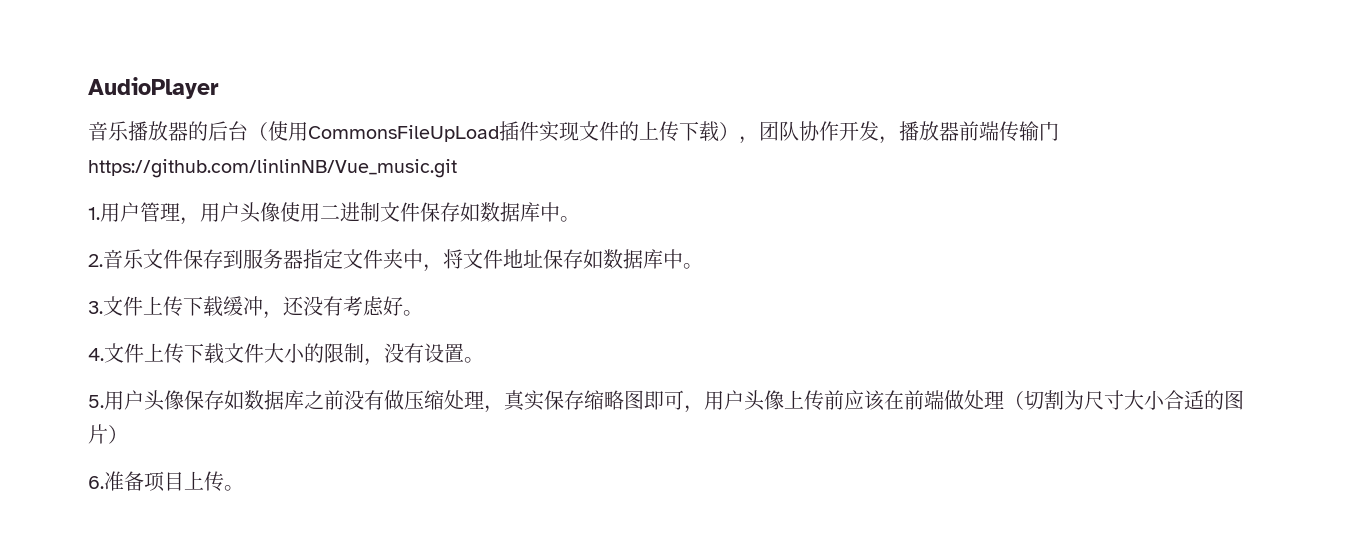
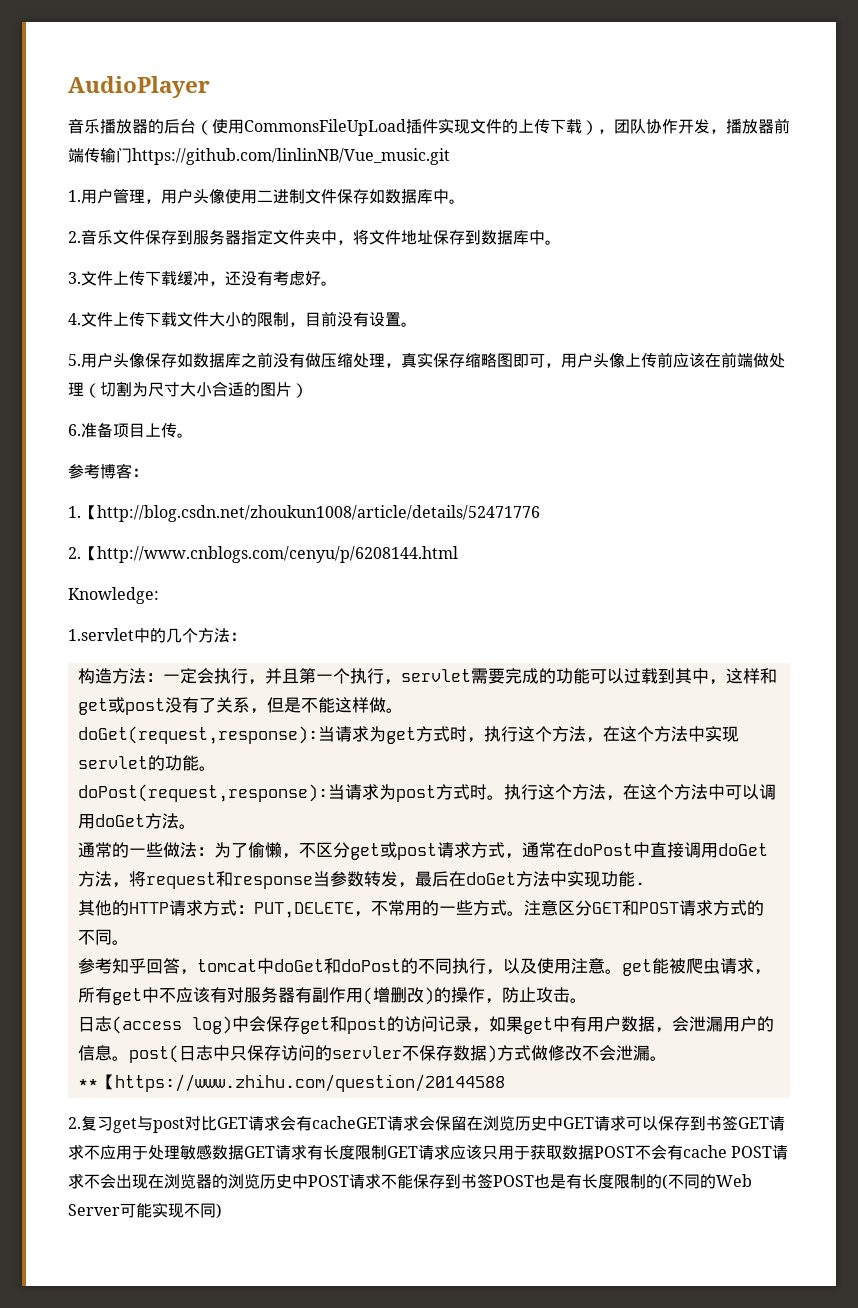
[583,249,603,269] 如 -> [465,230,481,245] 到
(384, 362) none -> [305,311,337,327] 目前
(244, 488) none -> [68,463,148,479] [68,505,540,522] [68,546,458,563] [68,587,159,604] [68,628,246,643] [77,668,777,685] [77,697,403,715] [77,726,739,744] [77,755,216,771] [77,784,776,802] [77,813,196,829] [77,842,768,860] [77,871,645,889] [77,900,764,918] [77,929,129,945] [77,958,771,976] [77,987,587,1005] [77,1016,774,1034] [77,1045,667,1063] [77,1074,505,1092] [68,1115,785,1133] [68,1144,789,1160] [68,1173,752,1190] [68,1202,222,1219] // 参考博客： // 1.【http://blog.csdn.net/zhoukun1008/article/details/52471776 // 2.【http://www.cnblogs.com/cenyu/p/6208144.html // Knowledge: // 1.servlet中的几个方法： // 构造方法：一定会执行，并且第一个执行，servlet需要完成的功能可以过载到其中，这样和get或post没有了关系，但是不能这样做。 // doGet(request,response):当请求为get方式时，执行这个方法，在这个方法中实现servlet的功能。 // doPost(request,response):当请求为post方式时。执行这个方法，在这个方法中可以调用doGet方法。 // 通常的一些做法：为了偷懒，不区分get或post请求方式，通常在doPost中直接调用doGet方法，将request和response当参数转发，最后在doGet方法中实现功能. // 其他的HTTP请求方式：PUT,DELETE，不常用的一些方式。注意区分GET和POST请求方式的不同。 // 参考知乎回答，tomcat中doGet和doPost的不同执行，以及使用注意。get能被爬虫请求，所有get中不应该有对服务器有副作用(增删改)的操作，防止攻击。 // 日志(access log)中会保存get和post的访问记录，如果get中有用户数据，会泄漏用户的信息。post(日志中只保存访问的servler不保存数据)方式做修改不会泄漏。 // **【https://www.zhihu.com/question/20144588 // 2.复习get与post对比GET请求会有cacheGET请求会保留在浏览历史中GET请求可以保存到书签GET请求不应用于处理敏感数据GET请求有长度限制GET请求应该只用于获取数据POST不会有cache POST请求不会出现在浏览器的浏览历史中POST请求不能保存到书签POST也是有长度限制的(不同的Web Server可能实现不同)

